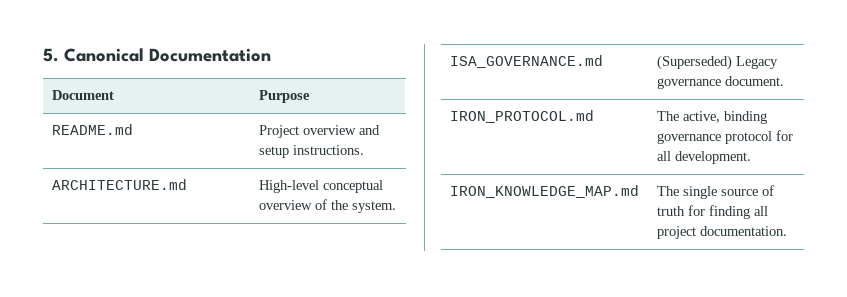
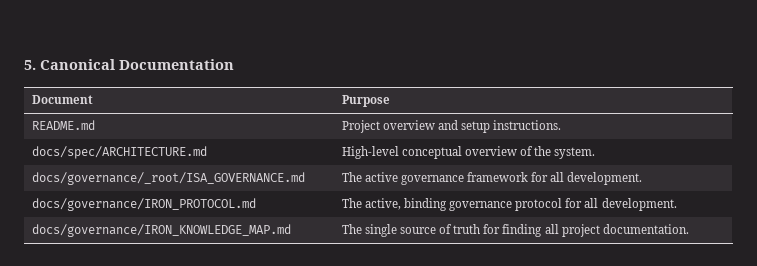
[51,179,187,190] ARCHITECTURE.md -> [31,146,207,159] docs/spec/ARCHITECTURE.md
[449,55,603,68] [656,55,778,70] [656,76,784,89] [449,110,594,123] ISA_GOVERNANCE.md | (Superseded) Legacy governance document. // IRON_PROTOCOL.md -> [31,172,305,185] [341,172,643,185] [31,198,256,211] docs/governance/_root/ISA_GOVERNANCE.md | The active governance framework for all development. // docs/governance/IRON_PROTOCOL.md
[449,185,639,198] IRON_KNOWLEDGE_MAP.md -> [31,224,291,237] docs/governance/IRON_KNOWLEDGE_MAP.md

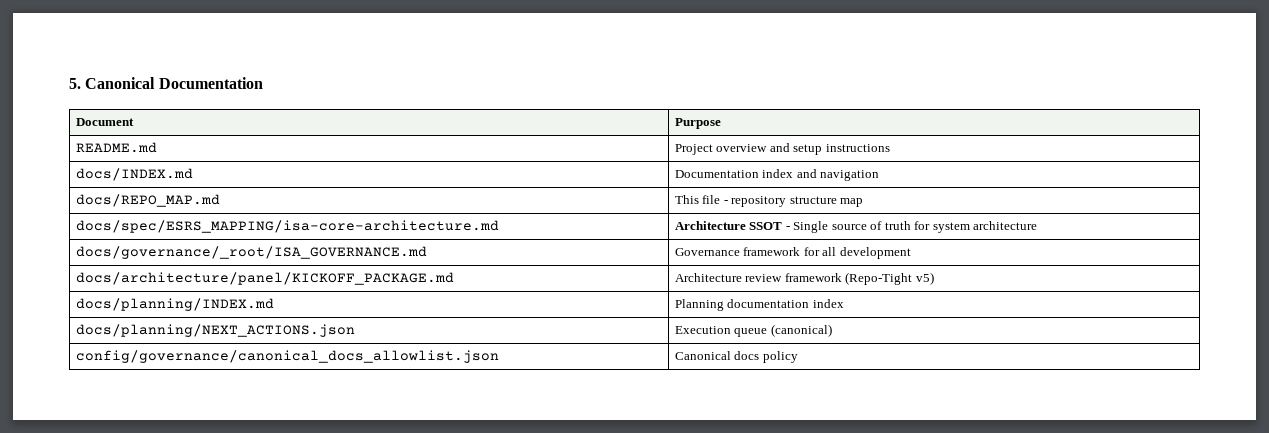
[493,120,562,130] [31,146,207,159] [341,146,596,159] [31,172,305,185] [341,172,643,185] [31,198,256,211] [341,198,677,211] [31,224,291,237] [341,224,689,237] instructions. // docs/spec/ARCHITECTURE.md | High-level conceptual overview of the system. // docs/governance/_root/ISA_GOVERNANCE.md | The active governance framework for all development. // docs/governance/IRON_PROTOCOL.md | The active, binding governance protocol for all development. // docs/governance/IRON_KNOWLEDGE_MAP.md | The single source of truth for finding all project documentation. -> [825,144,890,152] [75,168,193,181] [674,169,880,181] [75,194,220,207] [674,195,864,207] [75,220,499,233] [674,221,1038,233] [75,246,427,259] [674,247,911,259] [75,272,454,285] [674,272,934,285] [75,298,274,311] [674,299,844,311] [75,324,355,337] [674,324,832,337] [75,350,499,363] [674,351,798,363] instructions // docs/INDEX.md | Documentation index and navigation // docs/REPO_MAP.md | This file - repository structure map // docs/spec/ESRS_MAPPING/isa-core-architecture.md | Architecture SSOT - Single source of truth for system architecture // docs/governance/_root/ISA_GOVERNANCE.md | Governance framework for all development // docs/architecture/panel/KICKOFF_PACKAGE.md | Architecture review framework (Repo-Tight v5) // docs/planning/INDEX.md | Planning documentation index // docs/planning/NEXT_ACTIONS.json | Execution queue (canonical) // config/governance/canonical_docs_allowlist.json | Canonical docs policy

